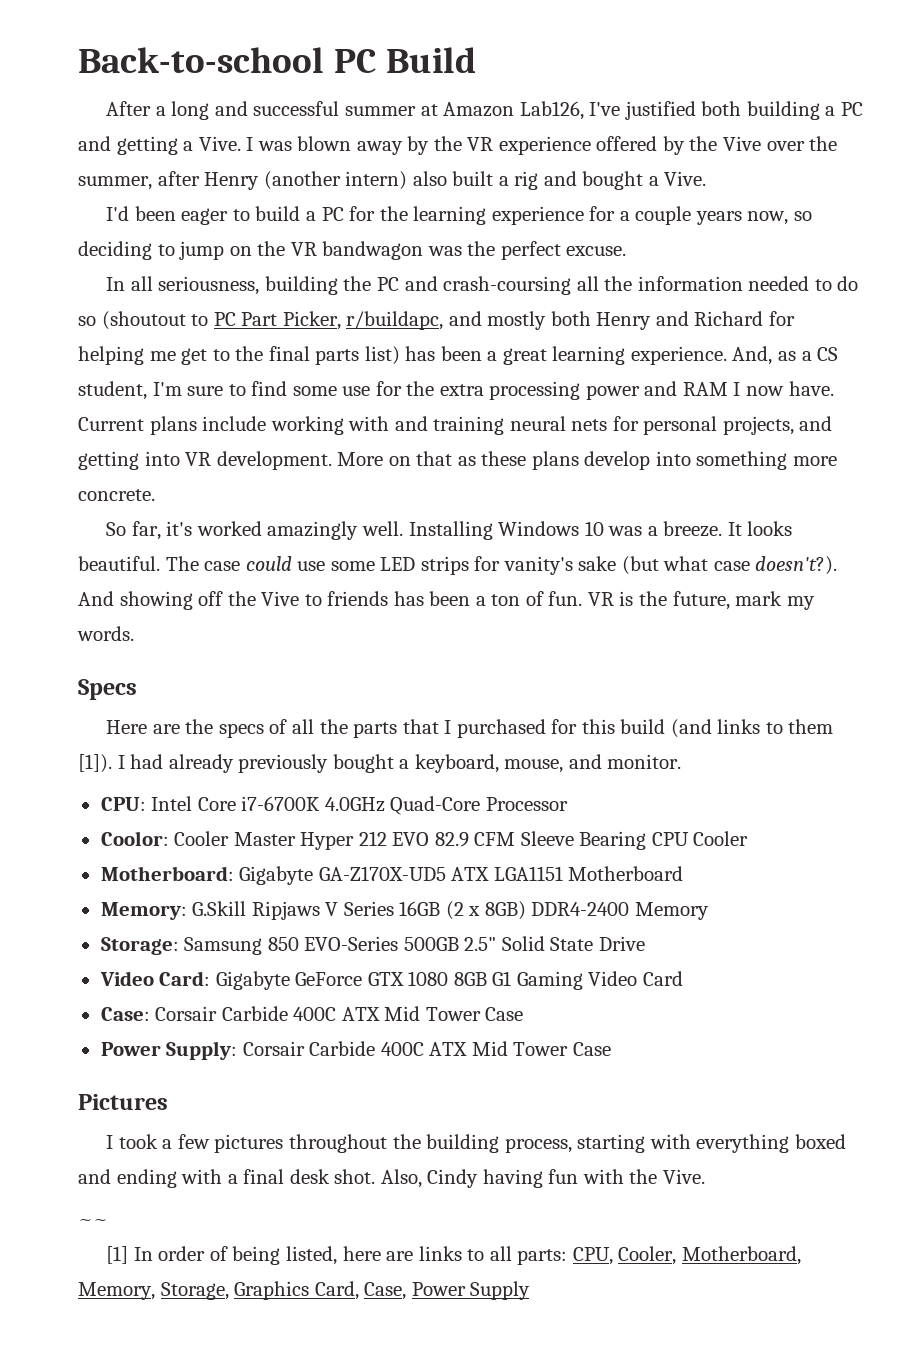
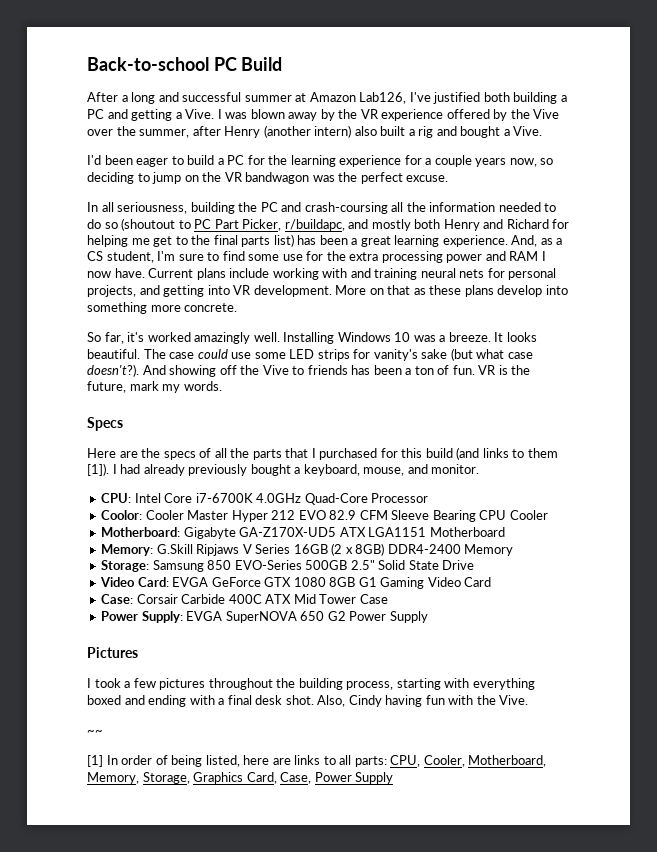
[215,971,290,990] Gigabyte -> [172,577,209,587] EVGA
[242,1041,611,1056] Corsair Carbide 400C ATX Mid Tower Case -> [186,611,428,623] EVGA SuperNOVA 650 G2 Power Supply

